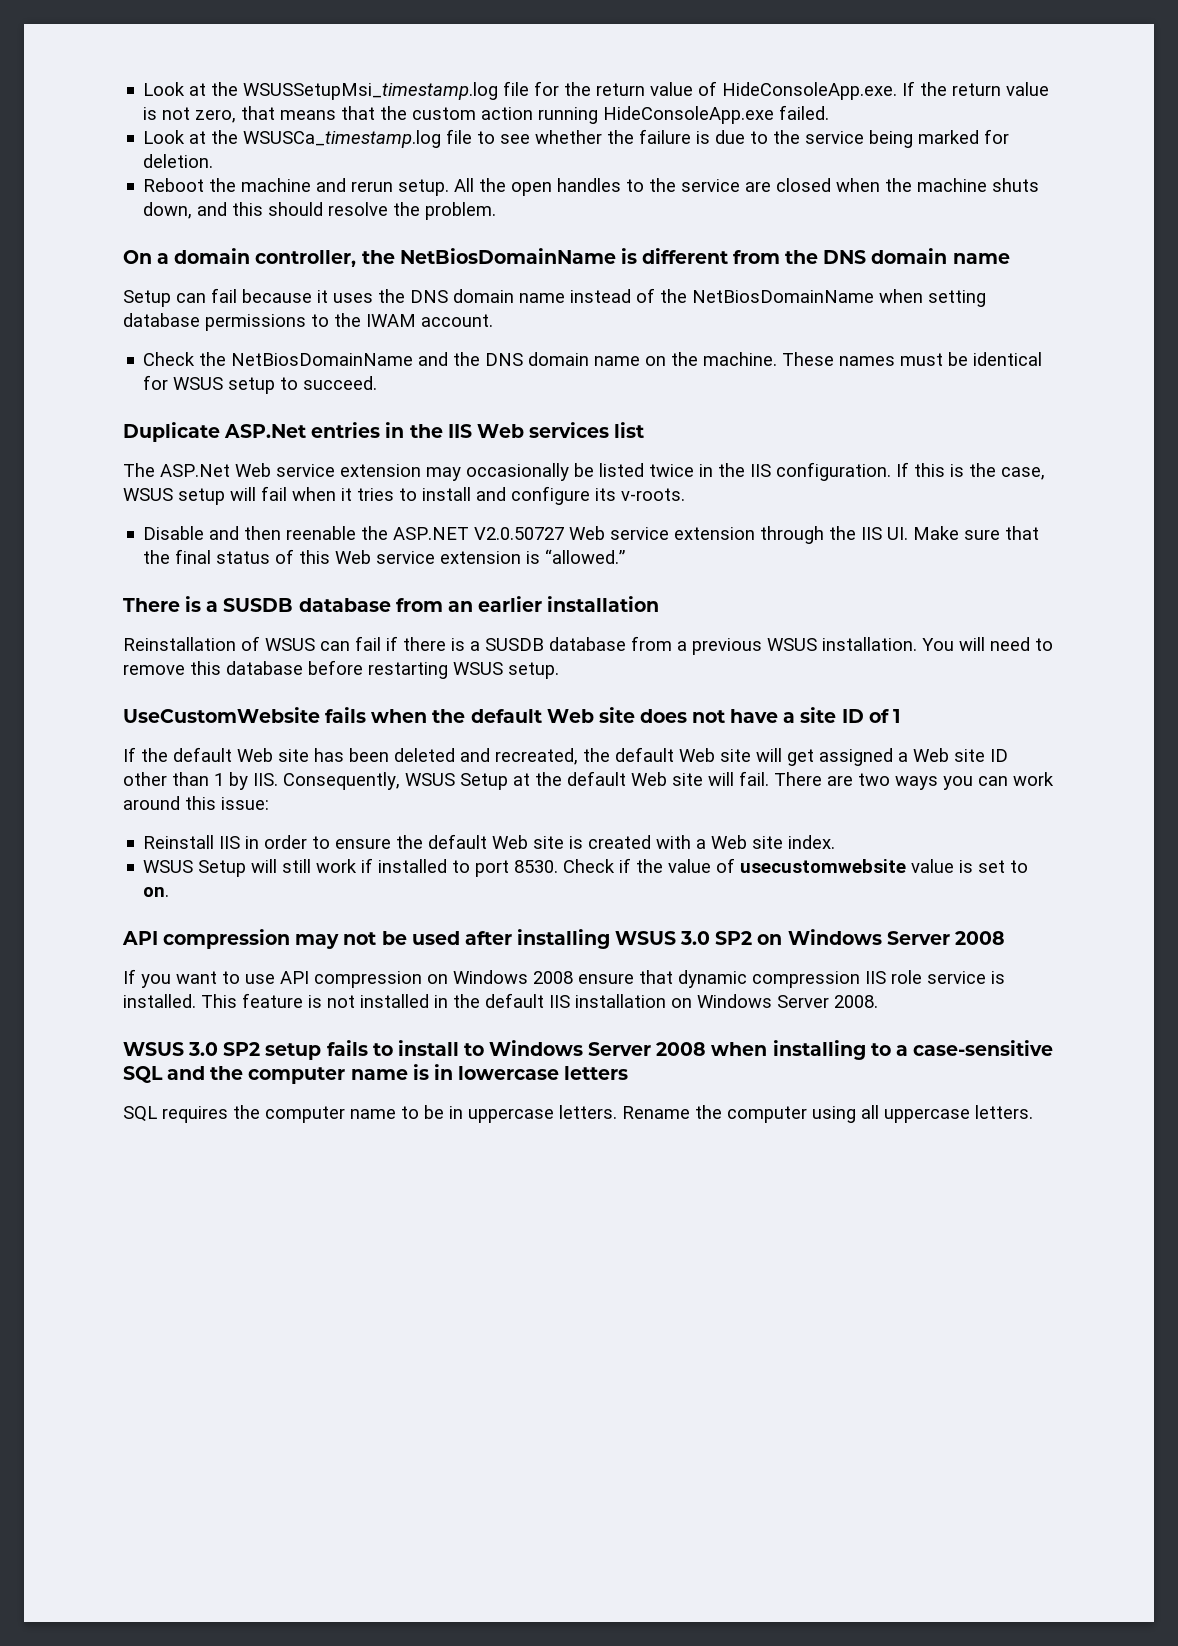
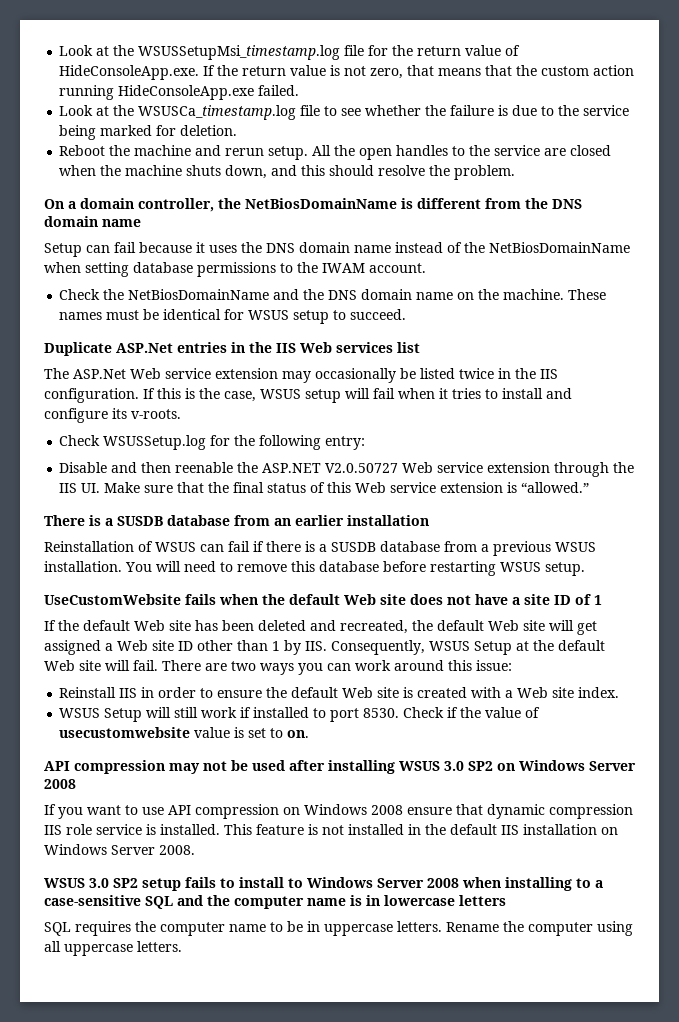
(685, 494) none -> [59,435,366,450] // Check WSUSSetup.log for the following entry:

